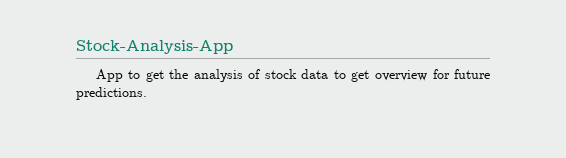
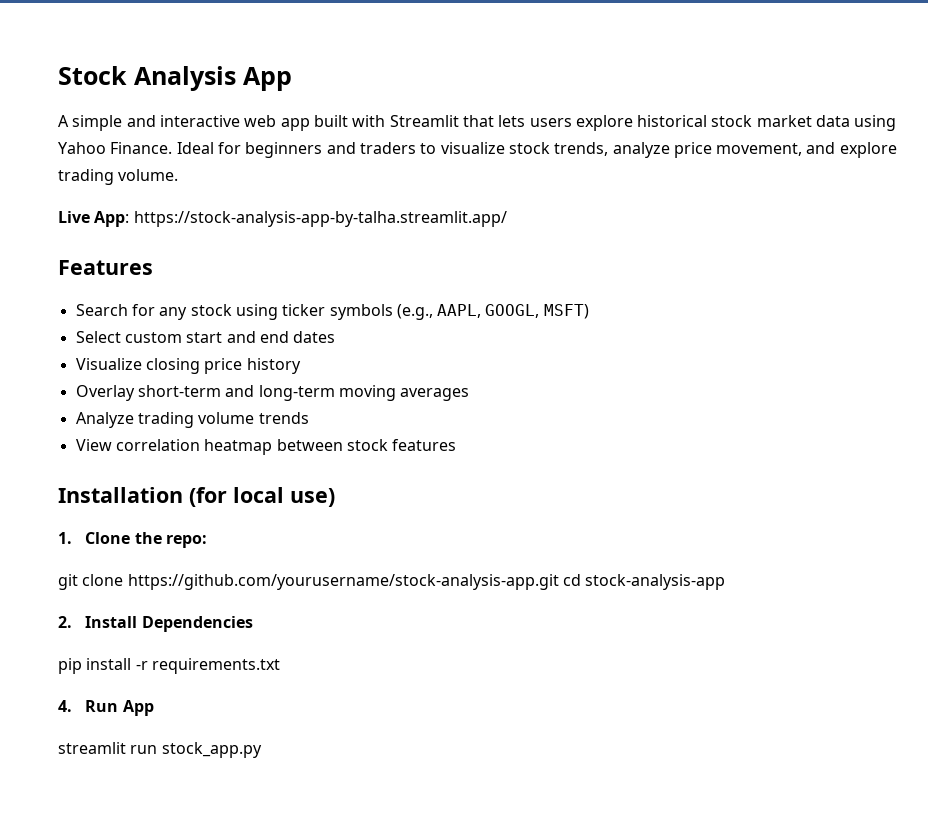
[76,40,233,54] [95,69,490,82] [76,87,147,100] Stock-Analysis-App // App to get the analysis of stock data to get overview for future predictions. -> [58,66,292,91] [58,115,897,131] [58,142,897,158] [58,169,179,185] [58,211,507,227] [58,260,153,275] [75,304,589,320] [75,331,336,343] [75,358,301,374] [75,385,470,401] [75,412,309,428] [75,439,457,455] [58,487,335,507] [58,532,207,548] [58,574,726,590] [58,616,253,632] [58,658,280,674] [58,700,154,716] [58,742,262,758] Stock Analysis App // A simple and interactive web app built with Streamlit that lets users explore historical stock market data using Yahoo Finance. Ideal for beginners and traders to visualize stock trends, analyze price movement, and explore trading volume. // Live App: https://stock-analysis-app-by-talha.streamlit.app/ // Features // Search for any stock using ticker symbols (e.g., AAPL, GOOGL, MSFT) // Select custom start and end dates // Visualize closing price history // Overlay short-term and long-term moving averages // Analyze trading volume trends // View correlation heatmap between stock features // Installation (for local use) // 1. Clone the repo: // git clone https://github.com/yourusername/stock-analysis-app.git cd stock-analysis-app // 2. Install Dependencies // pip install -r requirements.txt // 4. Run App // streamlit run stock_app.py

